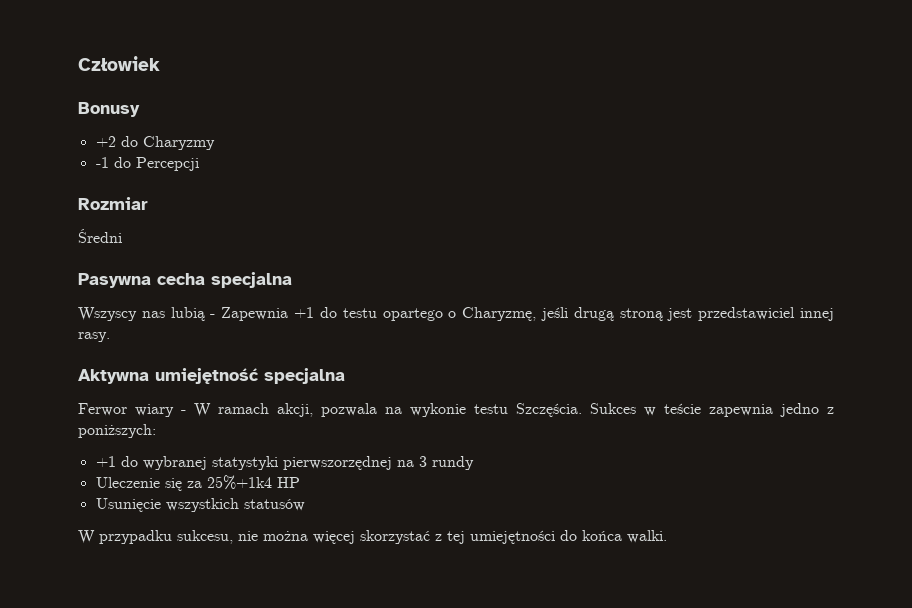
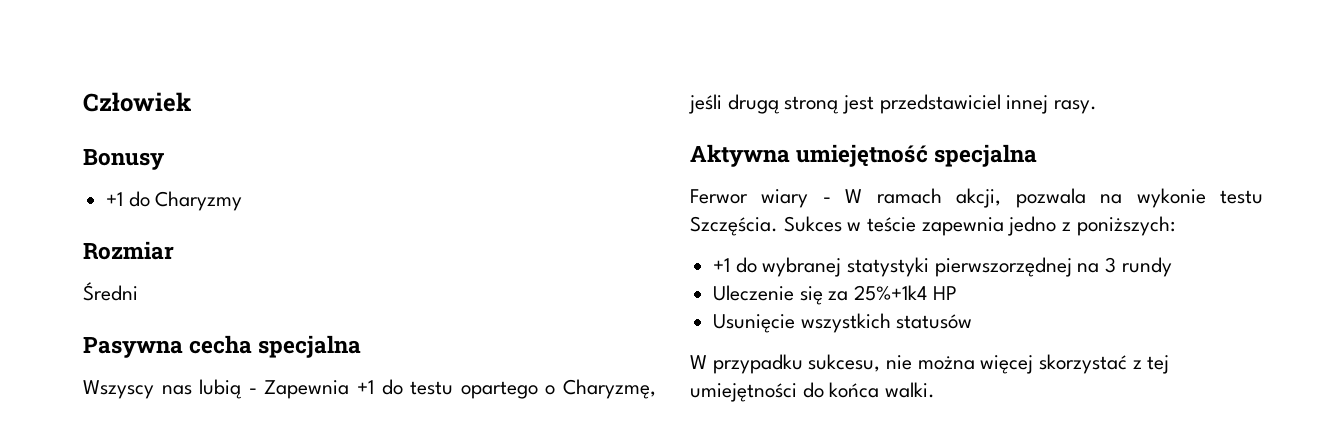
[95,136,116,147] +2 -> [106,192,124,206] +1
[95,157,199,171] // -1 do Percepcji -> (243, 201) none

